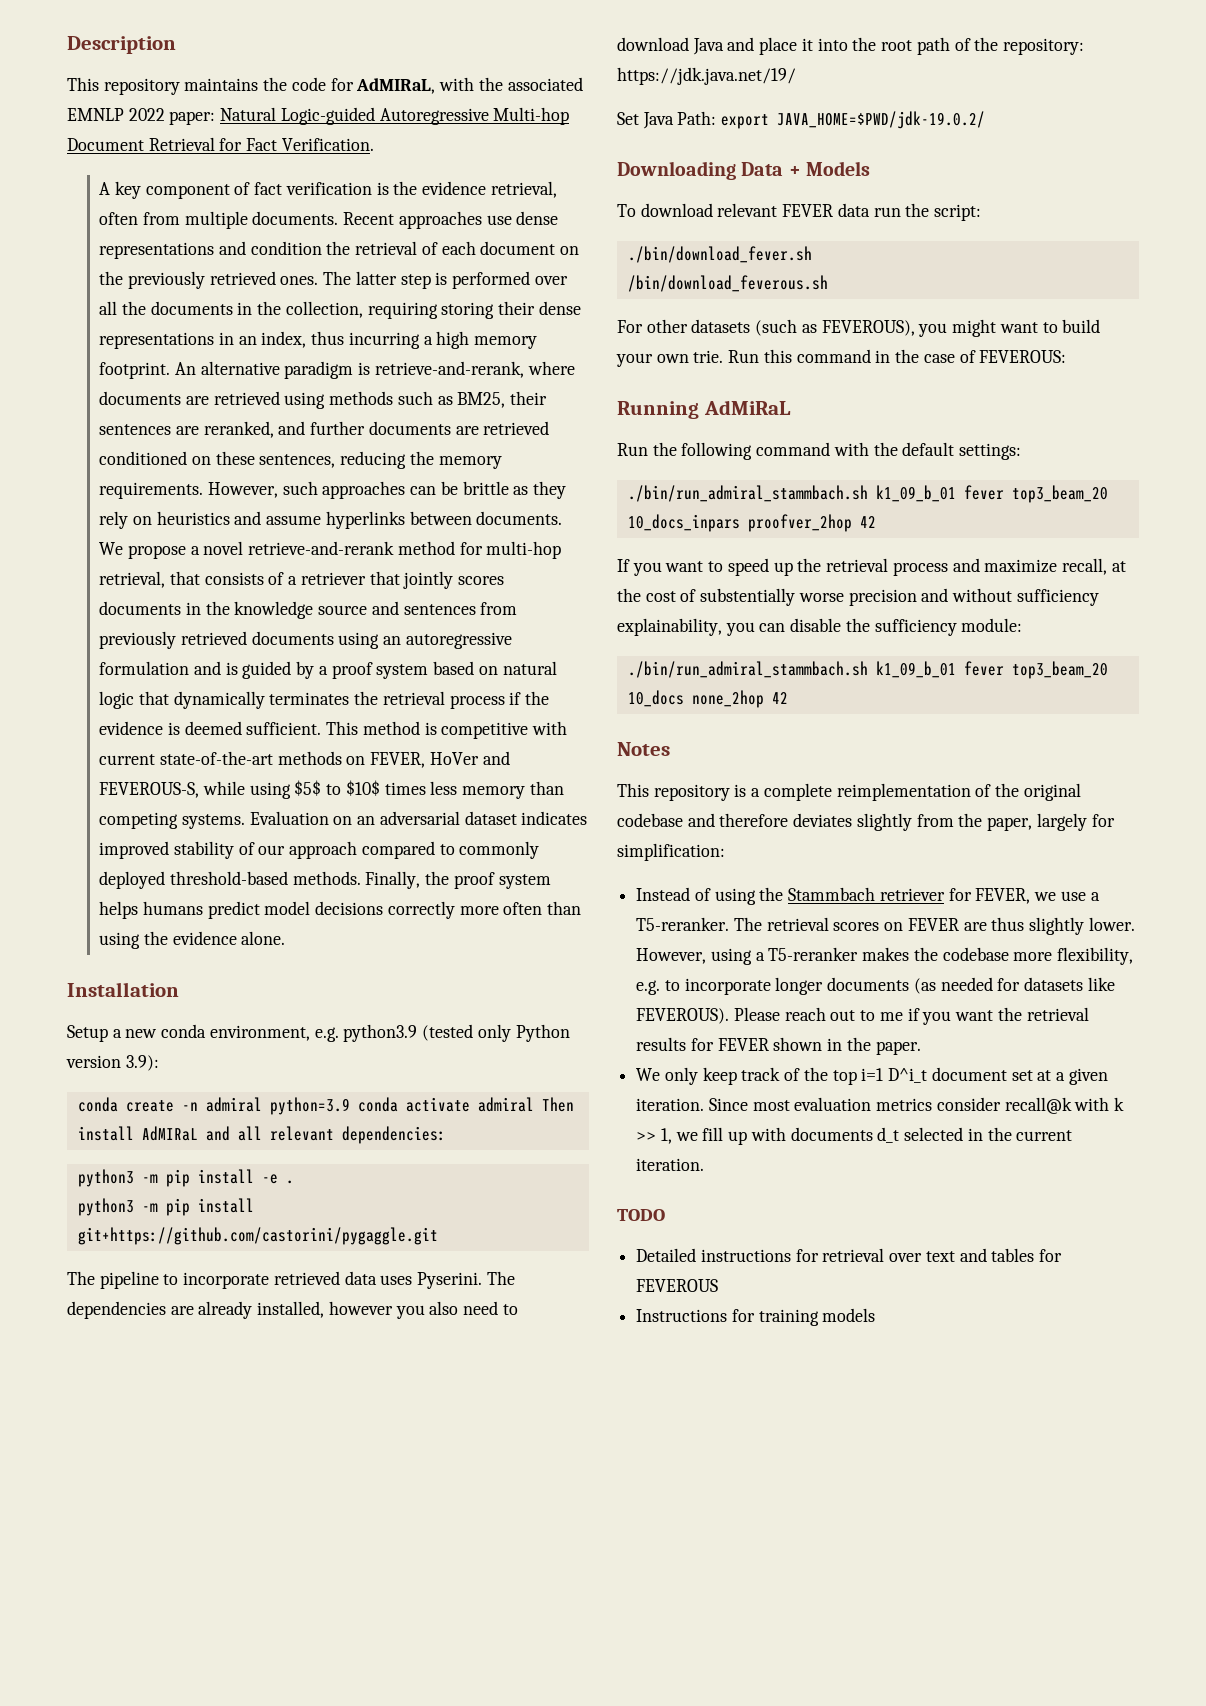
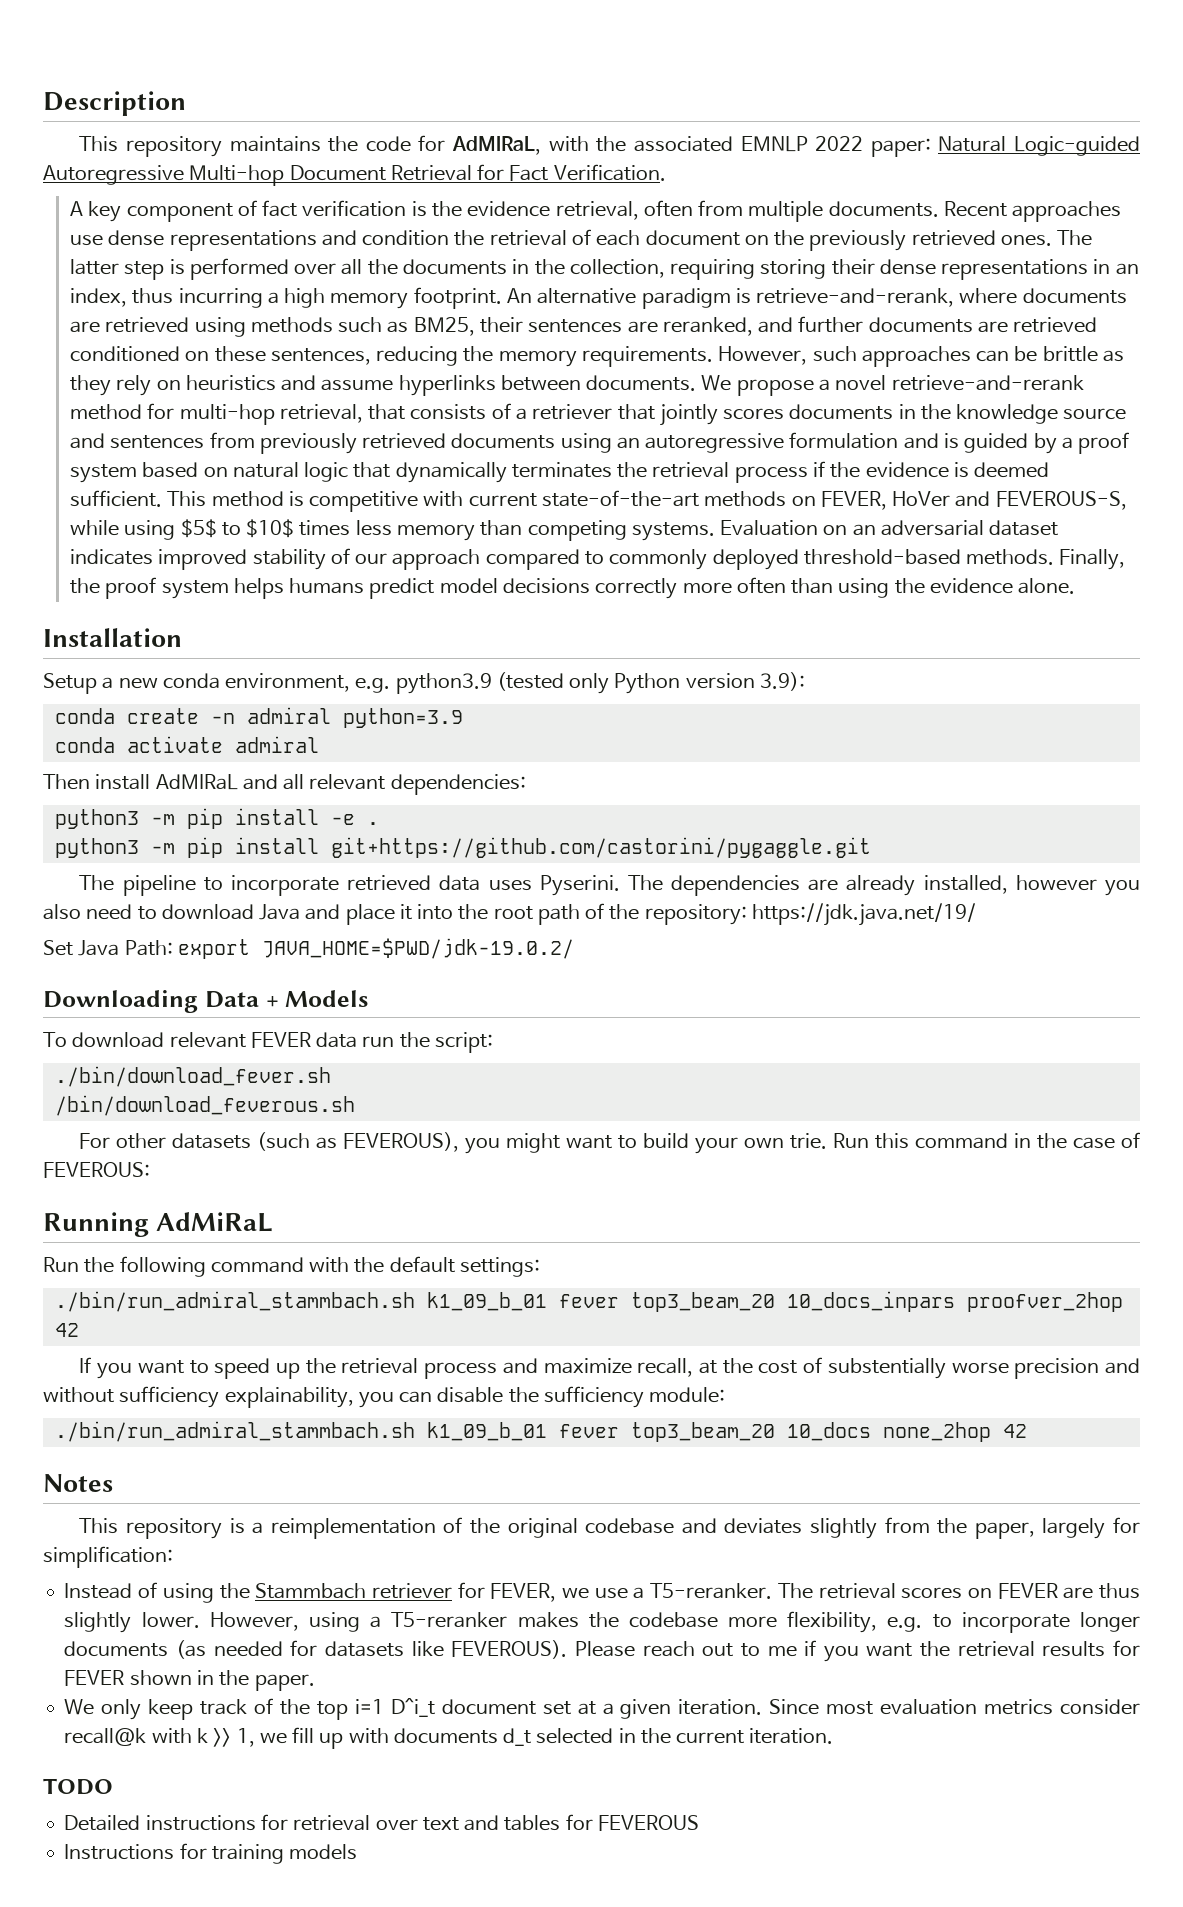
(350, 1106) none -> (463, 718) //
(534, 1104) none -> (319, 744) //
[763,783,832,801] complete -> (264, 1528) none
[719,813,789,827] therefore -> (717, 1526) none

